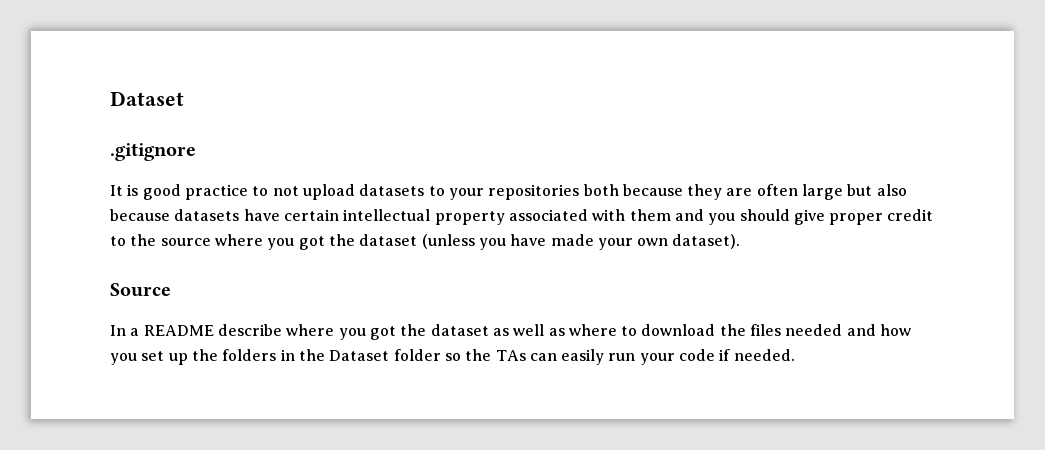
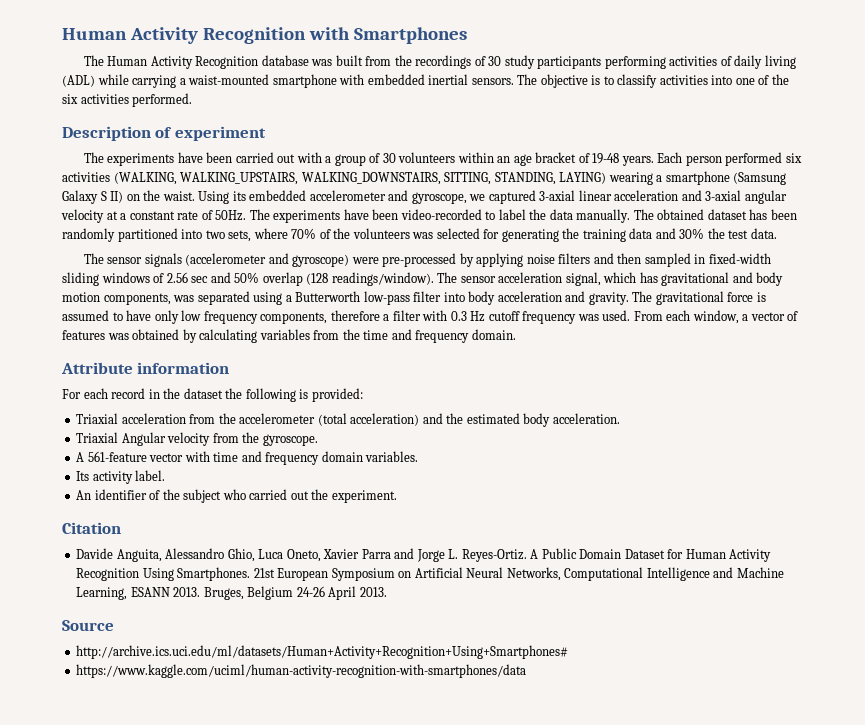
[110,91,184,106] [110,143,196,161] [110,184,907,200] [110,209,934,225] [110,234,741,250] [110,283,171,297] [110,324,912,340] [110,349,795,365] Dataset // .gitignore // It is good practice to not upload datasets to your repositories both because they are often large but also because datasets have certain intellectual property associated with them and you should give proper credit to the source where you got the dataset (unless you have made your own dataset). // Source // In a README describe where you got the dataset as well as where to download the files needed and how you set up the folders in the Dataset folder so the TAs can easily run your code if needed. -> [62,27,467,44] [83,55,796,69] [62,74,789,88] [62,93,193,107] [62,126,266,141] [83,152,802,166] [62,171,787,185] [62,190,787,204] [61,209,797,223] [62,228,777,242] [83,253,771,267] [62,272,784,286] [62,291,766,305] [62,310,799,324] [62,329,516,343] [61,362,230,374] [62,388,363,402] [76,413,620,427] [76,432,318,446] [76,451,419,465] [76,470,166,484] [76,489,397,503] [62,522,121,534] [76,548,772,562] [76,567,784,581] [76,586,387,600] [62,620,114,631] [76,645,569,659] [76,664,527,678] Human Activity Recognition with Smartphones // The Human Activity Recognition database was built from the recordings of 30 study participants performing activities of daily living (ADL) while carrying a waist-mounted smartphone with embedded inertial sensors. The objective is to classify activities into one of the six activities performed. // Description of experiment // The experiments have been carried out with a group of 30 volunteers within an age bracket of 19-48 years. Each person performed six activities (WALKING, WALKING_UPSTAIRS, WALKING_DOWNSTAIRS, SITTING, STANDING, LAYING) wearing a smartphone (Samsung Galaxy S II) on the waist. Using its embedded accelerometer and gyroscope, we captured 3-axial linear acceleration and 3-axial angular velocity at a constant rate of 50Hz. The experiments have been video-recorded to label the data manually. The obtained dataset has been randomly partitioned into two sets, where 70% of the volunteers was selected for generating the training data and 30% the test data. // The sensor signals (accelerometer and gyroscope) were pre-processed by applying noise filters and then sampled in fixed-width sliding windows of 2.56 sec and 50% overlap (128 readings/window). The sensor acceleration signal, which has gravitational and body motion components, was separated using a Butterworth low-pass filter into body acceleration and gravity. The gravitational force is assumed to have only low frequency components, therefore a filter with 0.3 Hz cutoff frequency was used. From each window, a vector of features was obtained by calculating variables from the time and frequency domain. // Attribute information // For each record in the dataset the following is provided: // Triaxial acceleration from the accelerometer (total acceleration) and the estimated body acceleration. // Triaxial Angular velocity from the gyroscope. // A 561-feature vector with time and frequency domain variables. // Its activity label. // An identifier of the subject who carried out the experiment. // Citation // Davide Anguita, Alessandro Ghio, Luca Oneto, Xavier Parra and Jorge L. Reyes-Ortiz. A Public Domain Dataset for Human Activity Recognition Using Smartphones. 21st European Symposium on Artificial Neural Networks, Computational Intelligence and Machine Learning, ESANN 2013. Bruges, Belgium 24-26 April 2013. // Source // http://archive.ics.uci.edu/ml/datasets/Human+Activity+Recognition+Using+Smartphones# // https://www.kaggle.com/uciml/human-activity-recognition-with-smartphones/data

